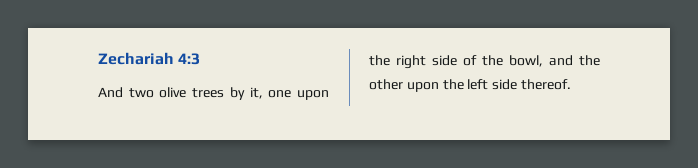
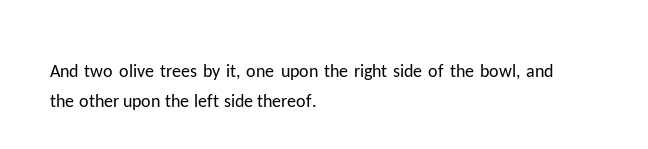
[98,52,201,65] Zechariah 4:3 // -> (50, 70) none

